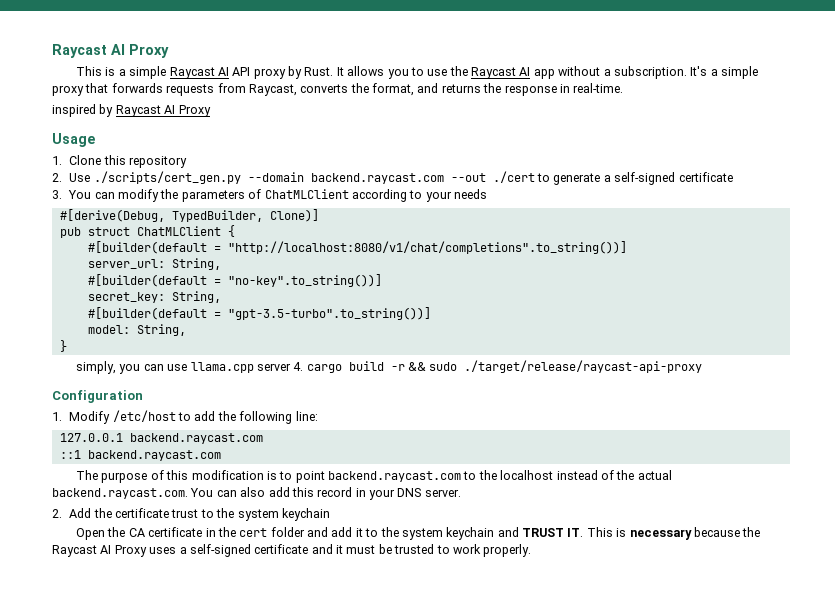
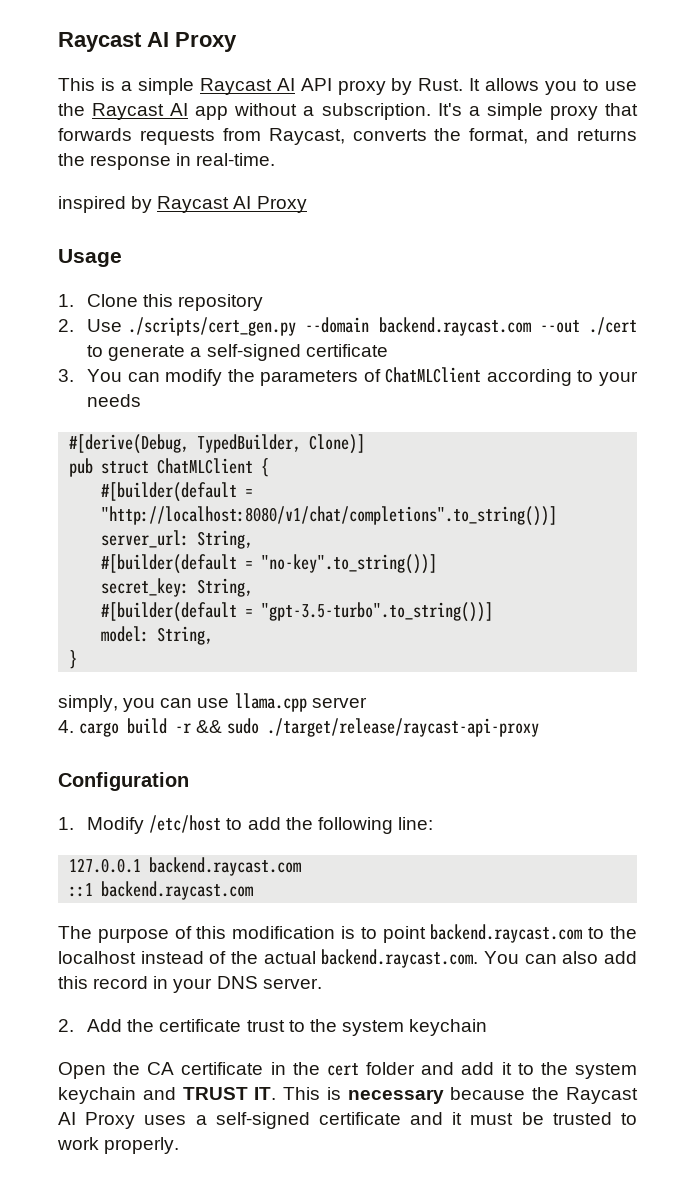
(291, 367) none -> (367, 702) //

